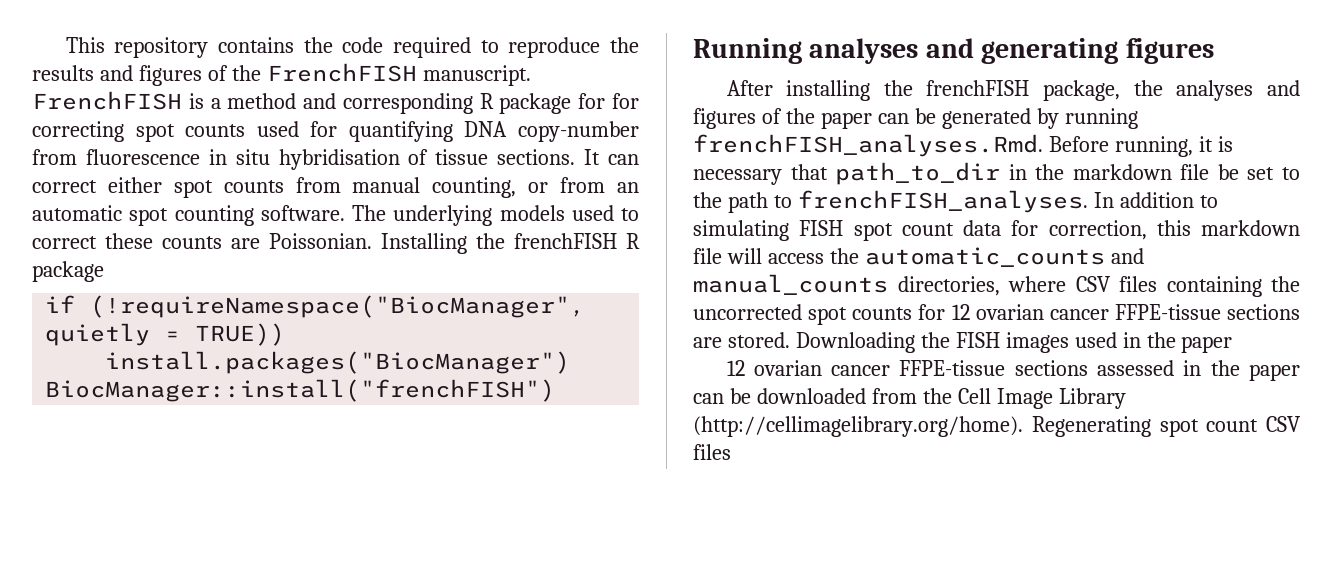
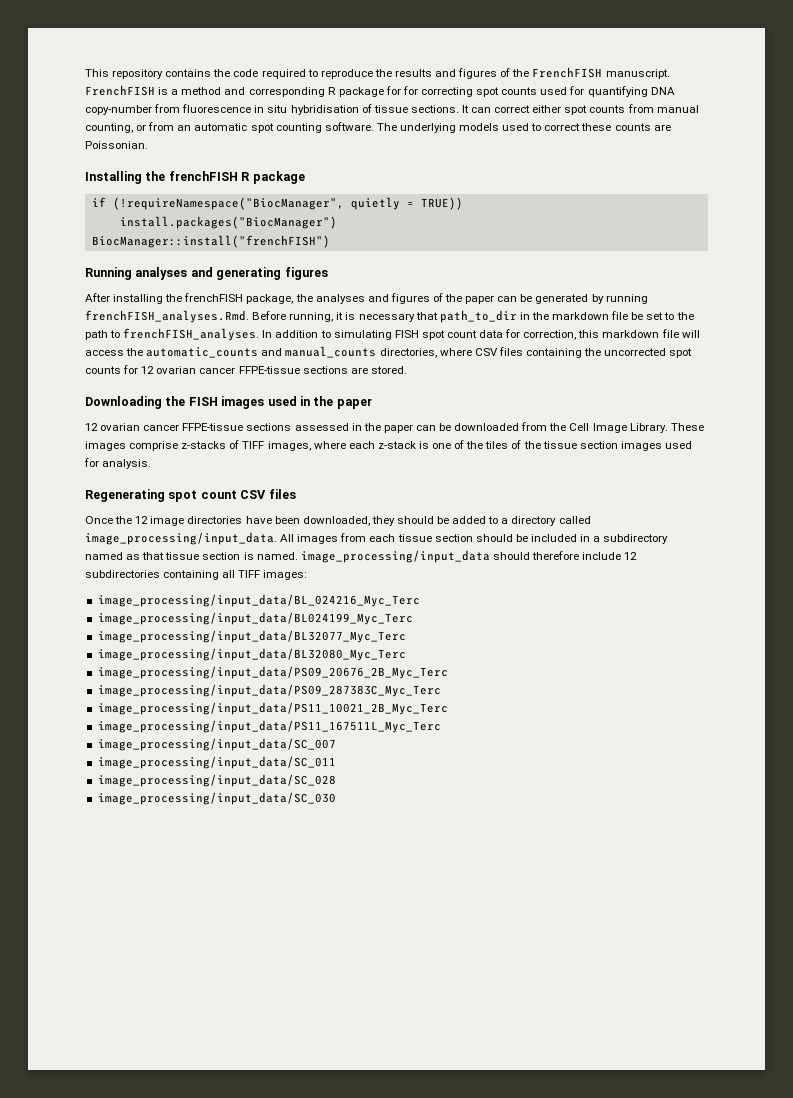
(372, 241) none -> (148, 145) //
(790, 340) none -> (407, 370) //
[1058,388,1126,409] [693,416,1023,437] Library (http://cellimagelibrary.org/home). -> [629,423,704,433] [85,440,692,451] [84,458,152,469] Library. These images comprise z-stacks of TIFF images, where each z-stack is one of the tiles of the tissue section images used for analysis. //
(731, 452) none -> [85,516,591,526] [85,532,669,545] [85,550,638,563] [85,570,308,580] [97,594,420,607] [97,612,413,625] [97,630,406,643] [97,648,406,661] [97,666,448,679] [97,684,441,697] [97,702,448,715] [97,720,441,733] [97,738,336,751] [97,756,336,769] [97,774,336,787] [97,792,336,805] // Once the 12 image directories have been downloaded, they should be added to a directory called image_processing/input_data. All images from each tissue section should be included in a subdirectory named as that tissue section is named. image_processing/input_data should therefore include 12 subdirectories containing all TIFF images: // image_processing/input_data/BL_024216_Myc_Terc // image_processing/input_data/BL024199_Myc_Terc // image_processing/input_data/BL32077_Myc_Terc // image_processing/input_data/BL32080_Myc_Terc // image_processing/input_data/PS09_20676_2B_Myc_Terc // image_processing/input_data/PS09_287383C_Myc_Terc // image_processing/input_data/PS11_10021_2B_Myc_Terc // image_processing/input_data/PS11_167511L_Myc_Terc // image_processing/input_data/SC_007 // image_processing/input_data/SC_011 // image_processing/input_data/SC_028 // image_processing/input_data/SC_030

